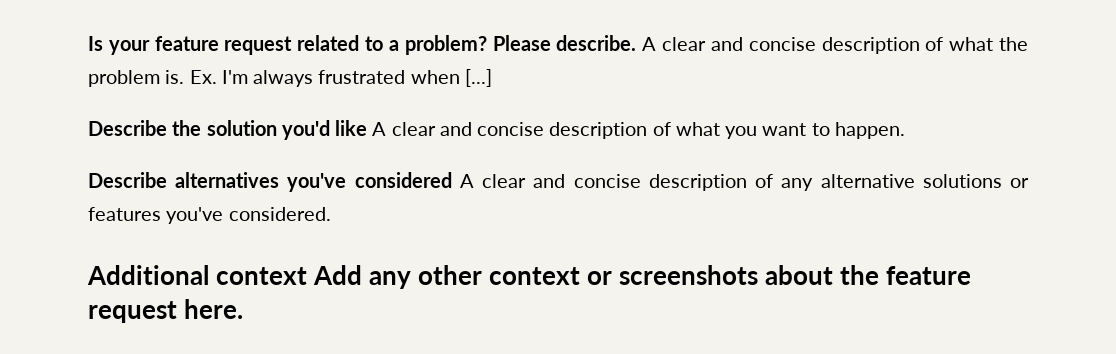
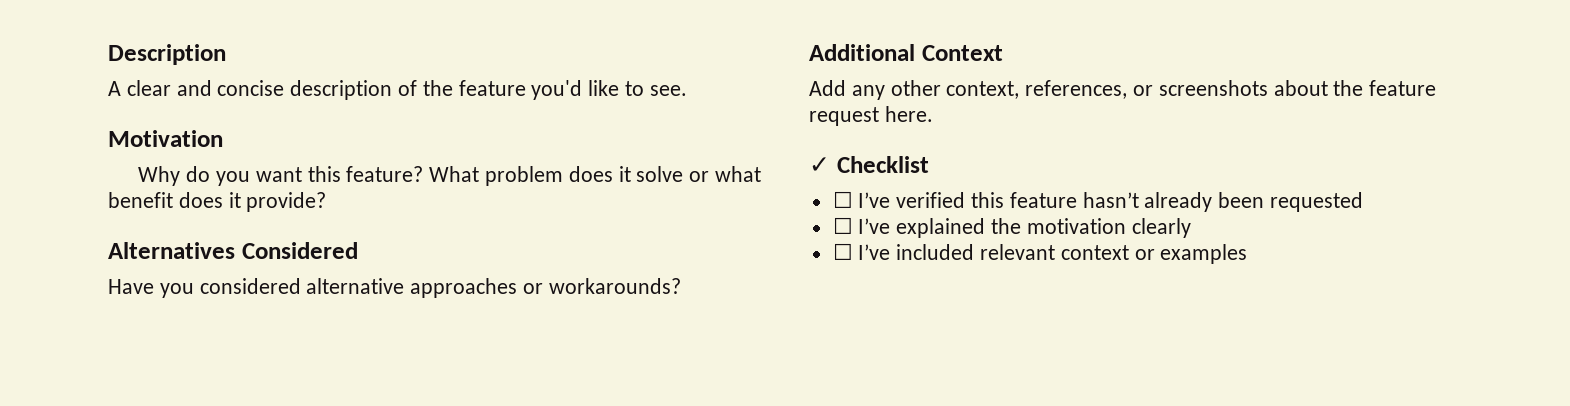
[88,35,1029,55] [88,69,492,87] [88,120,905,140] [88,172,1030,192] [88,207,331,224] Is your feature request related to a problem? Please describe. A clear and concise description of what the problem is. Ex. I'm always frustrated when [...] // Describe the solution you'd like A clear and concise description of what you want to happen. // Describe alternatives you've considered A clear and concise description of any alternative solutions or features you've considered. -> [108,44,226,65] [108,80,687,100] [108,130,223,147] [138,166,761,186] [108,192,327,212] [108,242,358,259] [108,278,681,298] Description // A clear and concise description of the feature you'd like to see. // Motivation // Why do you want this feature? What problem does it solve or what benefit does it provide? // Alternatives Considered // Have you considered alternative approaches or workarounds?
[216,267,308,285] context -> [921,45,1003,61] Context //
[489,267,581,285] context -> [946,80,1128,99] context, references,
(244, 309) none -> [809,156,929,173] [832,191,1364,212] [832,217,1191,238] [832,243,1248,264] // ✓ Checklist // ☐ I’ve verified this feature hasn’t already been requested // ☐ I’ve explained the motivation clearly // ☐ I’ve included relevant context or examples

